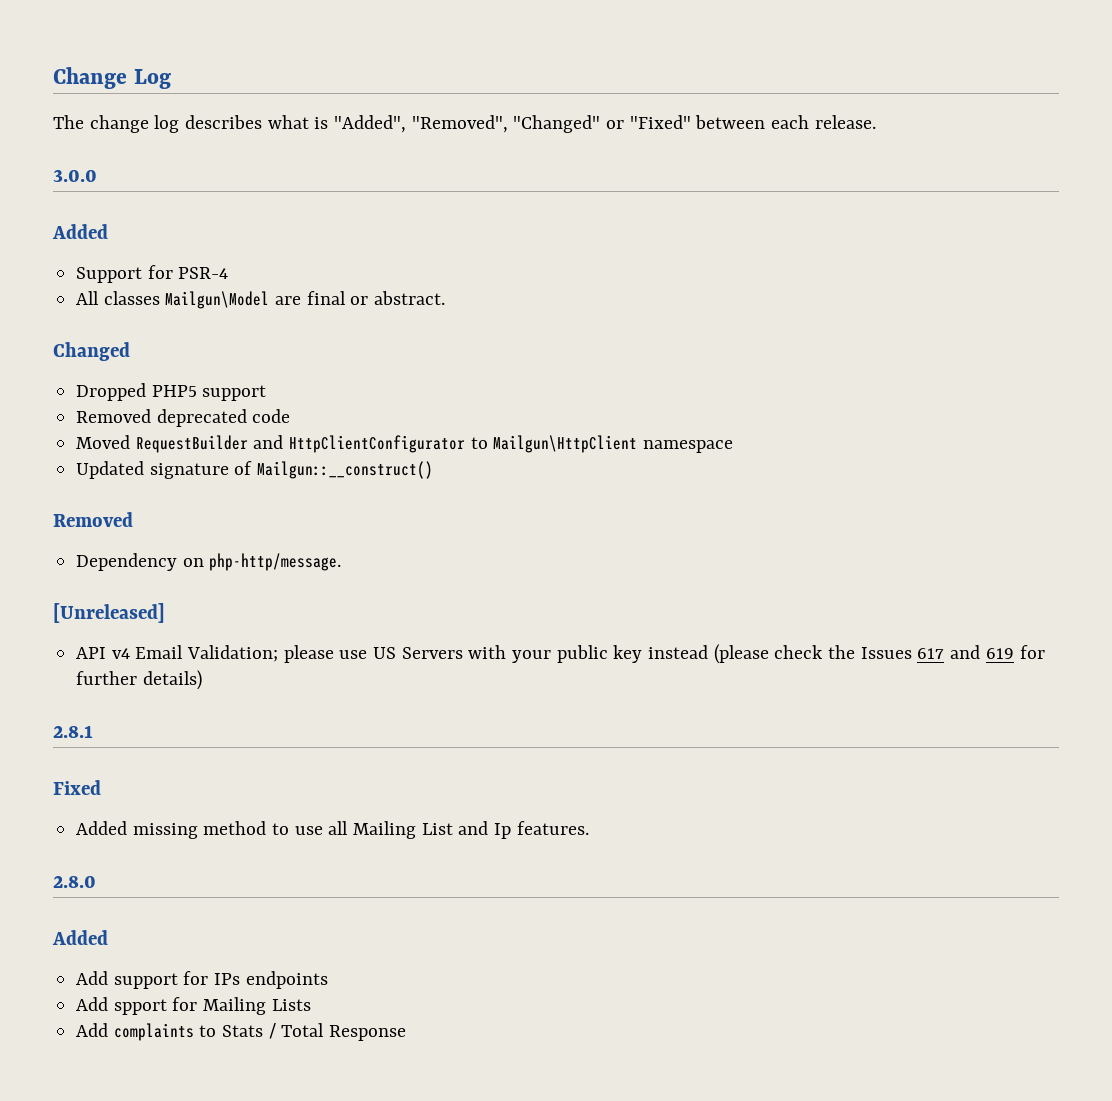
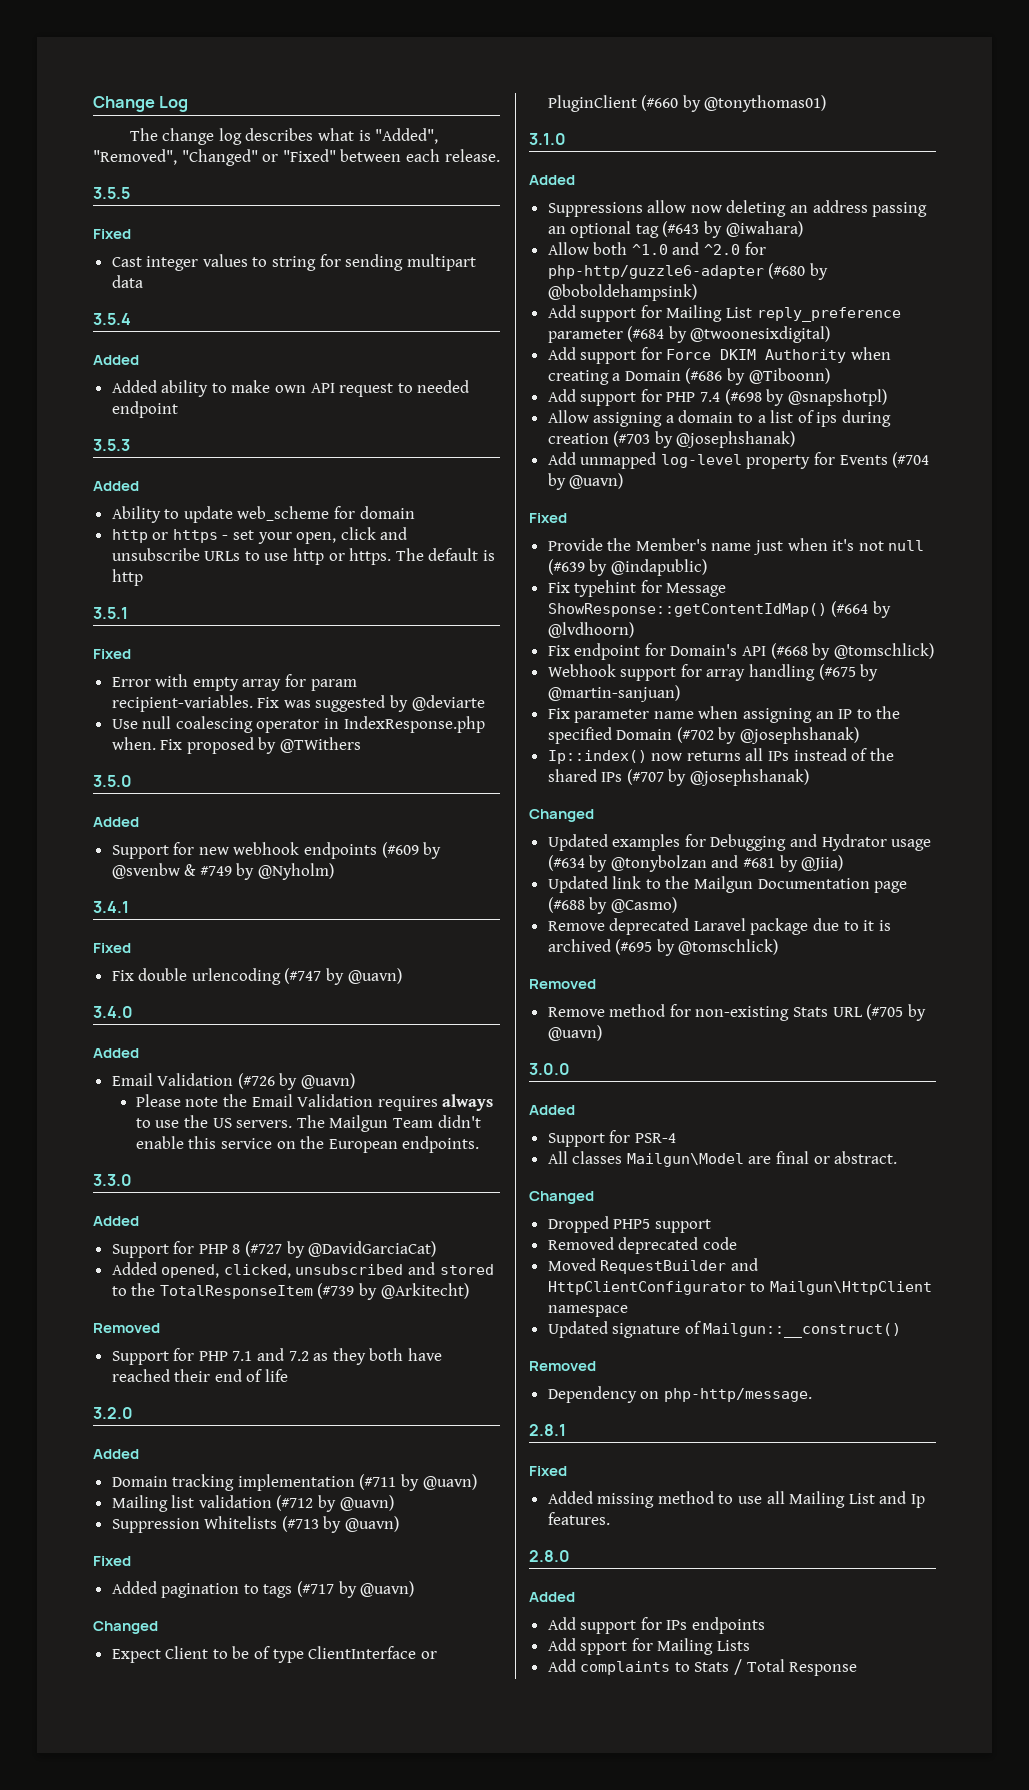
(876, 122) none -> [93,187,130,199] [93,229,131,239] [111,254,476,271] [111,275,143,288] [93,313,131,325] [93,355,139,365] [111,380,470,397] [111,401,178,418] [93,439,130,451] [93,481,139,491] [111,506,415,523] [111,527,408,544] [111,548,496,565] [111,569,143,586] [93,607,128,619] [93,649,131,659] [111,674,357,691] [111,695,485,712] [111,716,485,733] [111,737,362,754] [93,775,132,787] [93,817,139,827] [111,842,442,859] [111,863,335,880] [93,901,129,913] [93,943,131,953] [111,968,402,985] [93,1006,133,1018] [93,1048,139,1058] [111,1073,356,1090] [135,1094,494,1111] [135,1115,481,1132] [135,1136,480,1153] [93,1174,132,1186] [93,1216,139,1226] [111,1241,437,1258] [111,1262,494,1278] [111,1283,469,1300] [93,1323,160,1333] [111,1348,443,1365] [111,1369,289,1382] [93,1407,133,1419] [93,1449,139,1459] [111,1474,477,1491] [111,1495,394,1512] [111,1516,400,1533] [93,1556,131,1566] [111,1581,415,1598] [93,1621,158,1634] [111,1646,437,1663] [547,95,827,112] [529,133,566,145] [529,175,575,185] [547,200,928,217] [547,221,803,238] [547,242,766,255] [547,263,828,280] [547,284,697,301] [547,305,901,322] [547,326,831,343] [547,347,892,364] [547,368,830,385] [547,389,887,406] [547,410,892,427] [547,431,796,448] [547,452,930,469] [547,473,624,490] [529,513,567,523] [547,538,925,555] [547,559,707,576] [547,580,727,597] [547,601,891,618] [547,622,634,638] [547,643,934,660] [547,664,879,681] [547,685,680,702] [547,706,901,723] [547,727,860,744] [547,748,894,764] [547,769,810,786] [529,809,594,822] [547,834,932,851] [547,855,844,872] [547,876,908,893] [547,897,677,914] [547,918,891,935] [547,939,779,956] [529,979,596,989] [547,1004,926,1021] [547,1025,602,1041] // 3.5.5 // Fixed // Cast integer values to string for sending multipart data // 3.5.4 // Added // Added ability to make own API request to needed endpoint // 3.5.3 // Added // Ability to update web_scheme for domain // http or https - set your open, click and unsubscribe URLs to use http or https. The default is http // 3.5.1 // Fixed // Error with empty array for param recipient-variables. Fix was suggested by @deviarte // Use null coalescing operator in IndexResponse.php when. Fix proposed by @TWithers // 3.5.0 // Added // Support for new webhook endpoints (#609 by @svenbw & #749 by @Nyholm) // 3.4.1 // Fixed // Fix double urlencoding (#747 by @uavn) // 3.4.0 // Added // Email Validation (#726 by @uavn) // Please note the Email Validation requires always to use the US servers. The Mailgun Team didn't enable this service on the European endpoints. // 3.3.0 // Added // Support for PHP 8 (#727 by @DavidGarciaCat) // Added opened, clicked, unsubscribed and stored to the TotalResponseItem (#739 by @Arkitecht) // Removed // Support for PHP 7.1 and 7.2 as they both have reached their end of life // 3.2.0 // Added // Domain tracking implementation (#711 by @uavn) // Mailing list validation (#712 by @uavn) // Suppression Whitelists (#713 by @uavn) // Fixed // Added pagination to tags (#717 by @uavn) // Changed // Expect Client to be of type ClientInterface or PluginClient (#660 by @tonythomas01) // 3.1.0 // Added // Suppressions allow now deleting an address passing an optional tag (#643 by @iwahara) // Allow both ^1.0 and ^2.0 for php-http/guzzle6-adapter (#680 by @boboldehampsink) // Add support for Mailing List reply_preference parameter (#684 by @twoonesixdigital) // Add support for Force DKIM Authority when creating a Domain (#686 by @Tiboonn) // Add support for PHP 7.4 (#698 by @snapshotpl) // Allow assigning a domain to a list of ips during creation (#703 by @josephshanak) // Add unmapped log-level property for Events (#704 by @uavn) // Fixed // Provide the Member's name just when it's not null (#639 by @indapublic) // Fix typehint for Message ShowResponse::getContentIdMap() (#664 by @lvdhoorn) // Fix endpoint for Domain's API (#668 by @tomschlick) // Webhook support for array handling (#675 by @martin-sanjuan) // Fix parameter name when assigning an IP to the specified Domain (#702 by @josephshanak) // Ip::index() now returns all IPs instead of the shared IPs (#707 by @josephshanak) // Changed // Updated examples for Debugging and Hydrator usage (#634 by @tonybolzan and #681 by @Jiia) // Updated link to the Mailgun Documentation page (#688 by @Casmo) // Remove deprecated Laravel package due to it is archived (#695 by @tomschlick) // Removed // Remove method for non-existing Stats URL (#705 by @uavn)
[53,603,165,623] [76,644,1045,664] [76,670,202,690] // [Unreleased] // API v4 Email Validation; please use US Servers with your public key instead (please check the Issues 617 and 619 for further details) -> (812, 1395) none

